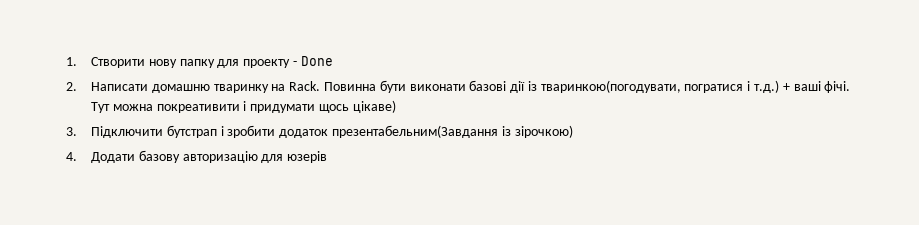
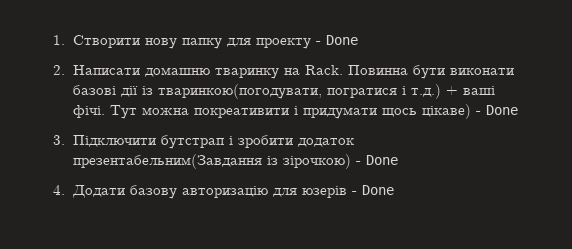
(396, 106) none -> [475,105,518,115] - Done
(573, 131) none -> [355,155,398,165] - Done
(328, 157) none -> [351,185,394,195] - Done

